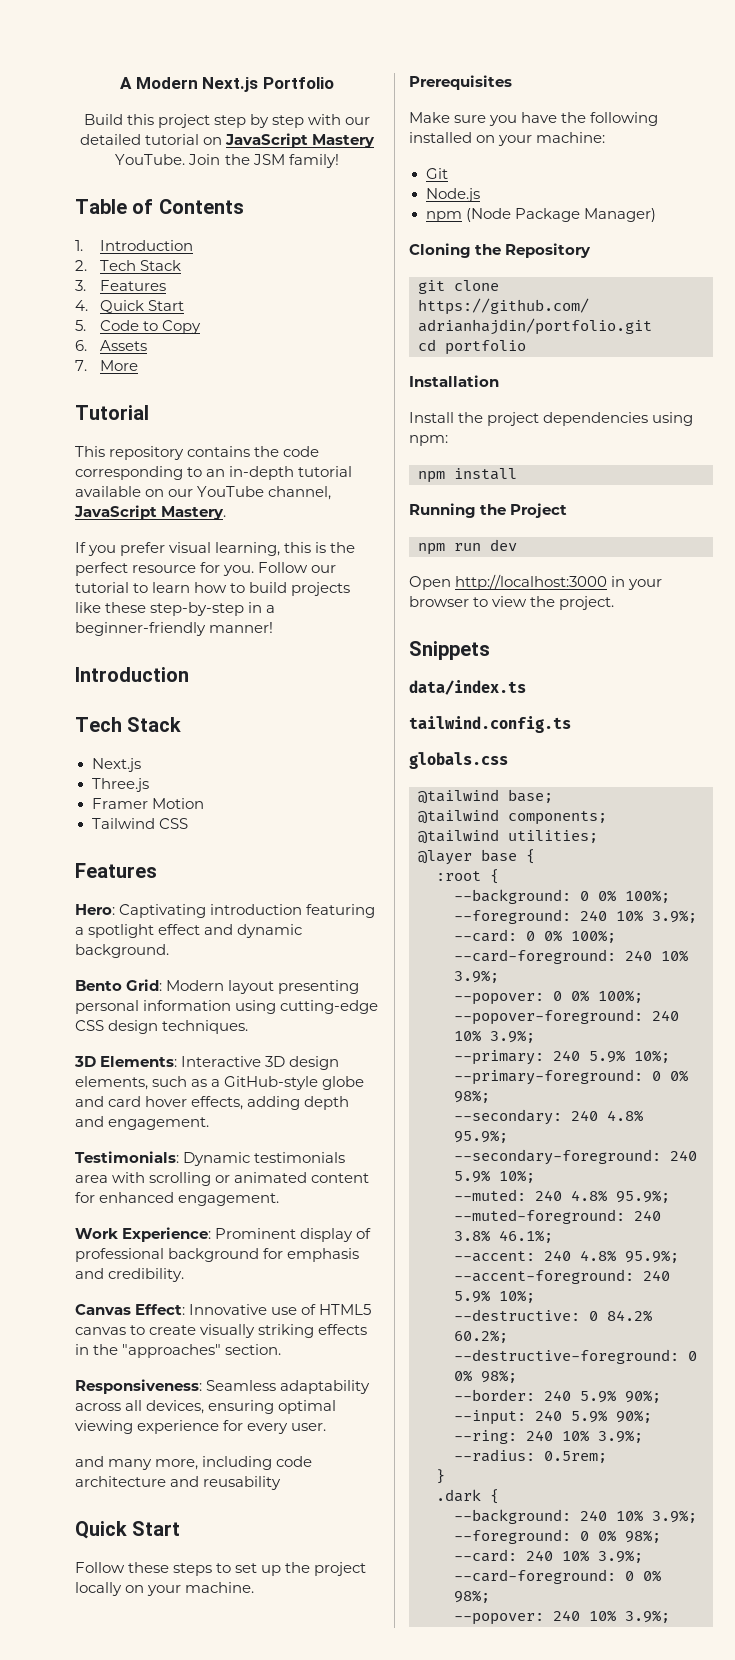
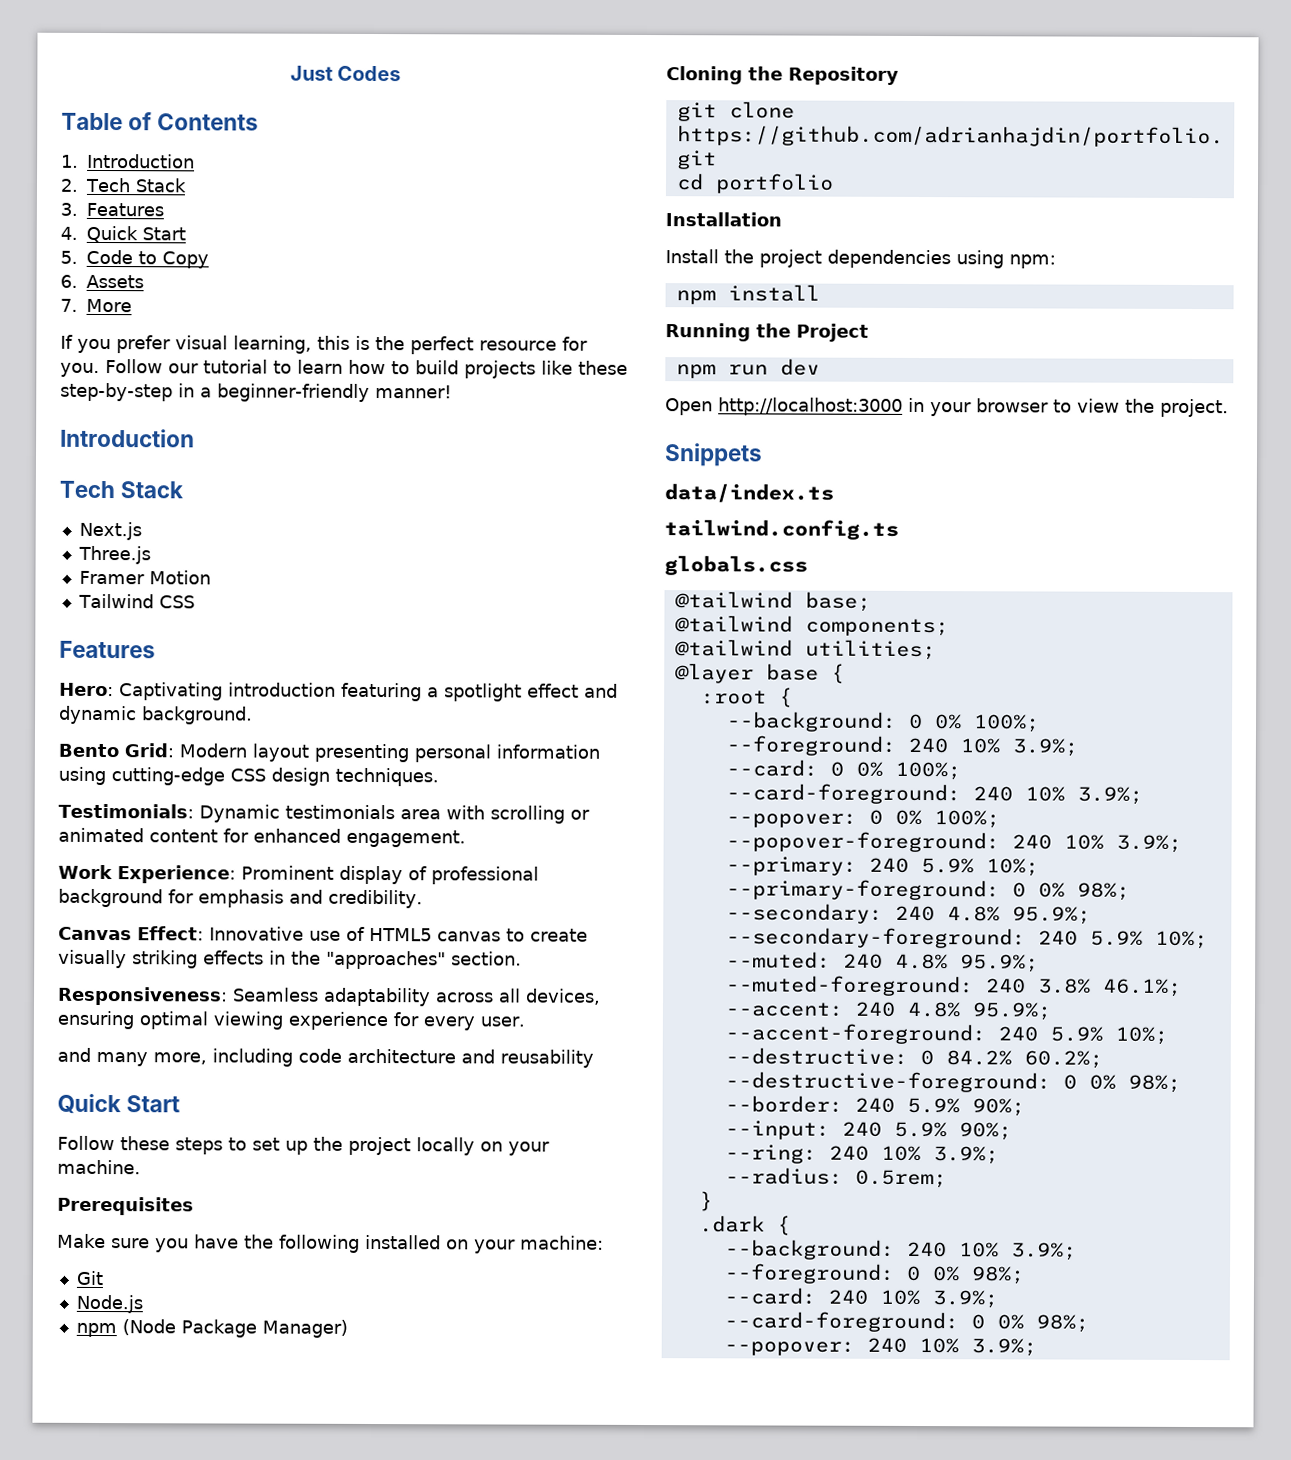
[120,77,334,92] [83,114,371,128] [79,133,376,148] [115,154,339,168] A Modern Next.js Portfolio // Build this project step by step with our detailed tutorial on JavaScript Mastery YouTube. Join the JSM family! -> [289,65,402,82] Just Codes
[75,405,149,420] [75,446,320,460] [75,466,353,480] [75,486,332,500] [74,505,227,520] // Tutorial // This repository contains the code corresponding to an in-depth tutorial available on our YouTube channel, JavaScript Mastery. -> (132, 305) none
[74,1056,340,1070] [75,1076,365,1090] [75,1096,350,1110] [75,1116,210,1130] // 3D Elements: Interactive 3D design elements, such as a GitHub-style globe and card hover effects, adding depth and engagement. -> (439, 777) none

